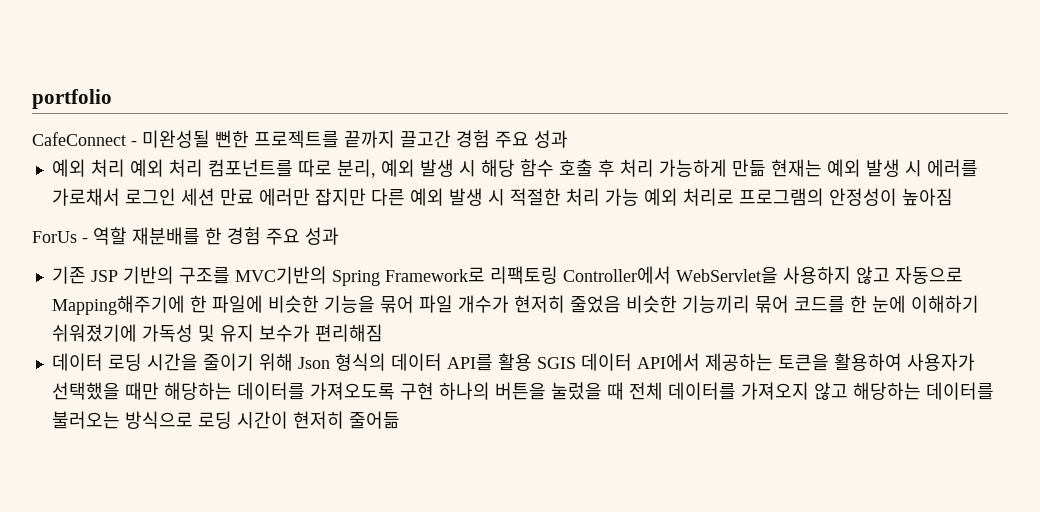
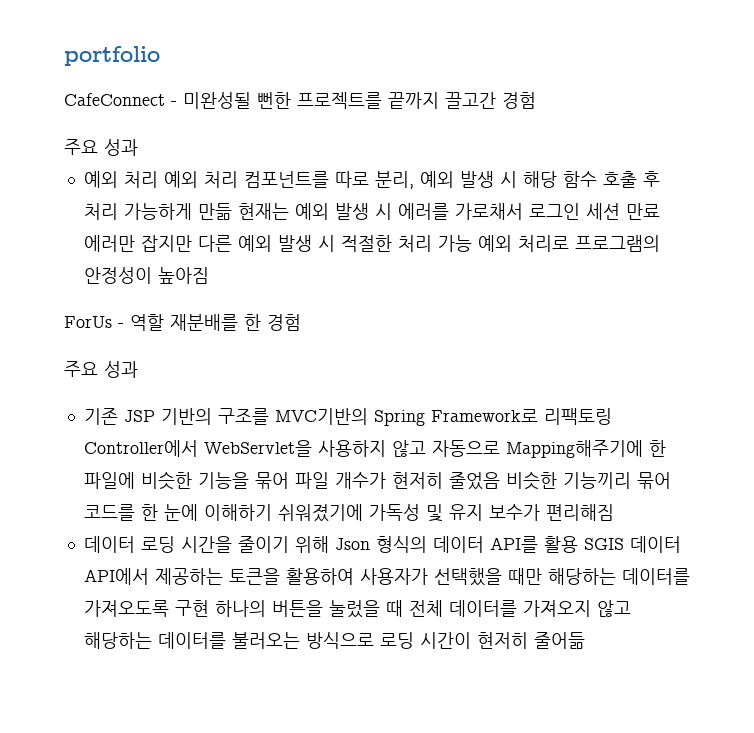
(490, 139) none -> (536, 100) //
(261, 236) none -> (301, 322) //

